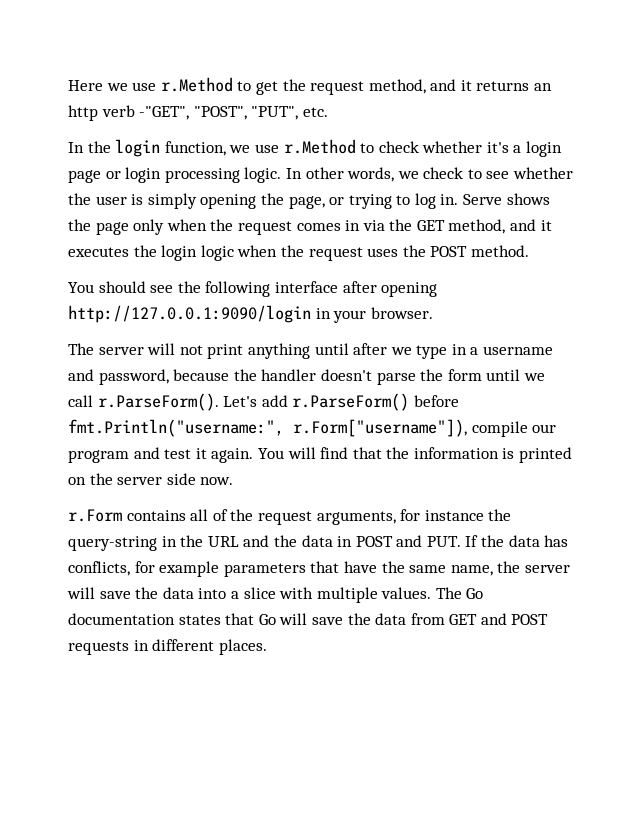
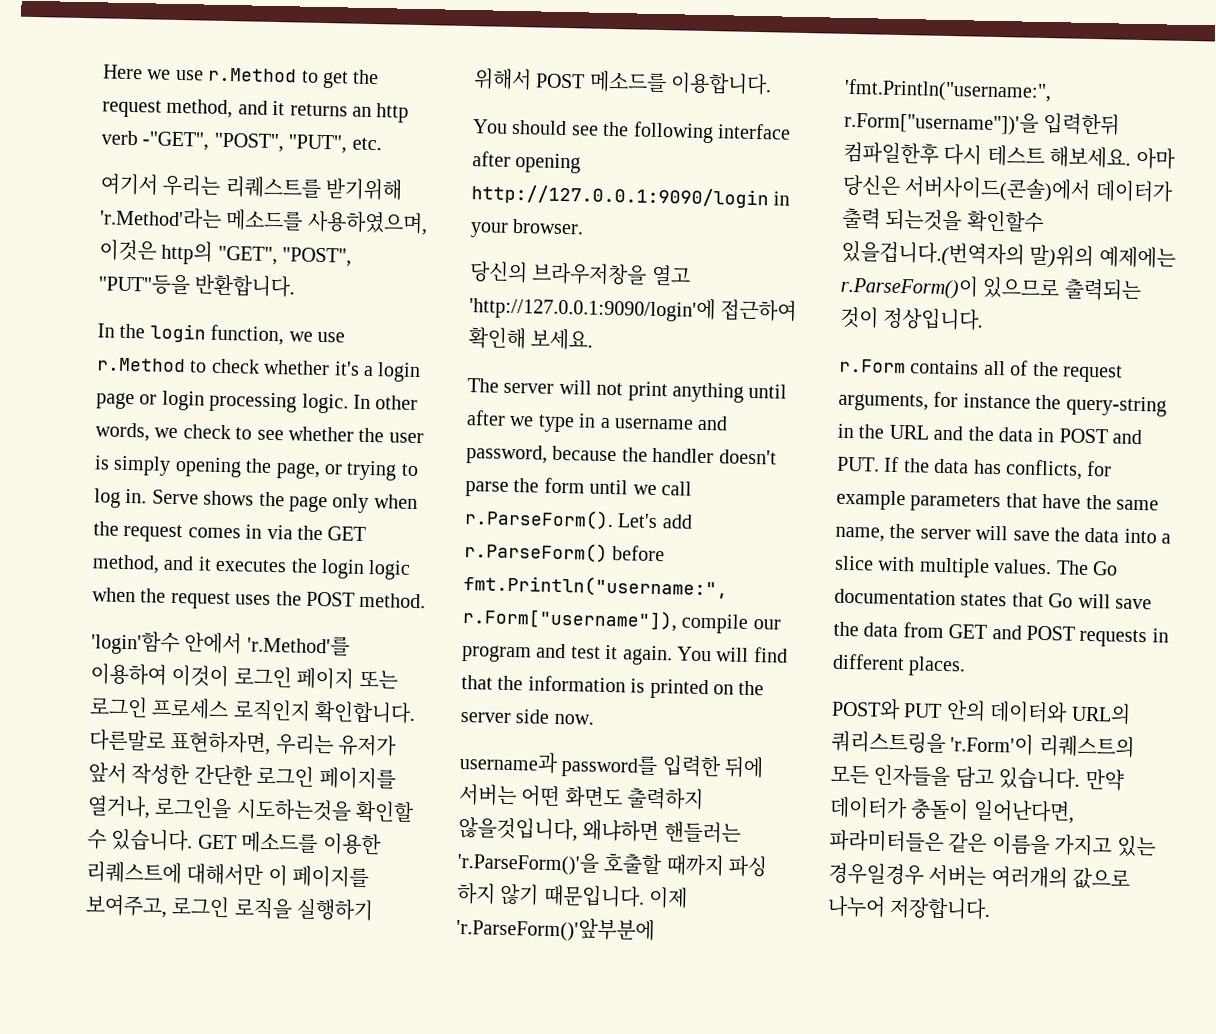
(328, 112) none -> [100,173,403,201] [99,206,428,236] [99,239,353,267] [98,273,296,298] // 여기서 우리는 리퀘스트를 받기위해 'r.Method'라는 메소드를 사용하였으며, 이것은 http의 "GET", "POST", "PUT"등을 반환합니다.
(529, 251) none -> [91,630,350,656] [90,663,398,690] [89,696,417,725] [89,729,398,757] [88,762,396,790] [87,795,416,824] [86,828,382,856] [86,861,370,889] [85,894,374,922] [473,68,773,96] // 'login'함수 안에서 'r.Method'를 이용하여 이것이 로그인 페이지 또는 로그인 프로세스 로직인지 확인합니다. 다른말로 표현하자면, 우리는 유저가 앞서 작성한 간단한 로그인 페이지를 열거나, 로그인을 시도하는것을 확인할 수 있습니다. GET 메소드를 이용한 리퀘스트에 대해서만 이 페이지를 보여주고, 로그인 로직을 실행하기 위해서 POST 메소드를 이용합니다.
(433, 313) none -> [469,261,691,286] [469,294,798,323] [468,327,594,351] // 당신의 브라우저창을 열고 'http://127.0.0.1:9090/login'에 접근하여 확인해 보세요.
(234, 481) none -> [459,750,765,779] [458,783,705,811] [458,816,741,844] [457,850,768,878] [456,882,689,909] [456,915,655,944] [844,78,1052,104] [844,109,1121,136] [843,141,1176,170] [842,174,1174,203] [842,207,1044,233] [841,240,1176,270] [840,273,1142,302] [839,306,985,331] // username과 password를 입력한 뒤에 서버는 어떤 화면도 출력하지 않을것입니다, 왜냐하면 핸들러는 'r.ParseForm()'을 호출할 때까지 파싱 하지 않기 때문입니다. 이제 'r.ParseForm()'앞부분에 'fmt.Println("username:", r.Form["username"])'을 입력한뒤 컴파일한후 다시 테스트 해보세요. 아마 당신은 서버사이드(콘솔)에서 데이터가 출력 되는것을 확인할수 있을겁니다.(번역자의 말)위의 예제에는 r.ParseForm()이 있으므로 출력되는 것이 정상입니다.
(267, 647) none -> [831,697,1131,725] [831,730,1135,758] [830,764,1125,791] [829,796,1075,824] [829,829,1156,858] [828,862,1131,890] [827,895,992,921] // POST와 PUT 안의 데이터와 URL의 쿼리스트링을 'r.Form'이 리퀘스트의 모든 인자들을 담고 있습니다. 만약 데이터가 충돌이 일어난다면, 파라미터들은 같은 이름을 가지고 있는 경우일경우 서버는 여러개의 값으로 나누어 저장합니다.

